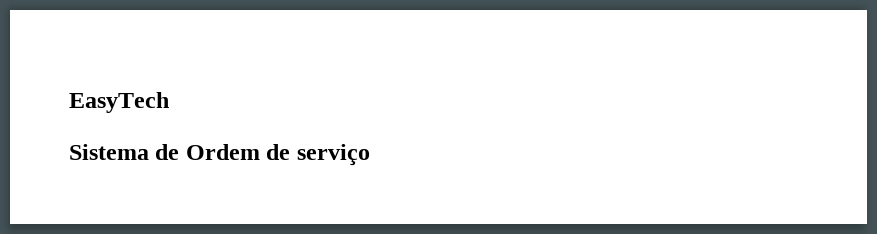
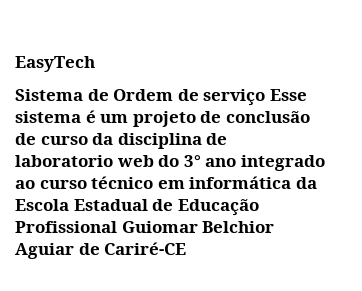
(370, 155) none -> [269,89,307,101] [15,110,310,127] [15,133,228,149] [15,155,325,171] [15,176,317,189] [15,199,259,216] [15,221,275,233] [15,242,187,259] Esse sistema é um projeto de conclusão de curso da disciplina de laboratorio web do 3° ano integrado ao curso técnico em informática da Escola Estadual de Educação Profissional Guiomar Belchior Aguiar de Cariré-CE

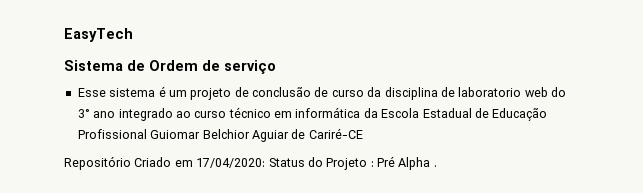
(266, 97) none -> (276, 67) //
(187, 248) none -> [64,156,437,170] // Repositório Criado em 17/04/2020: Status do Projeto : Pré Alpha .

